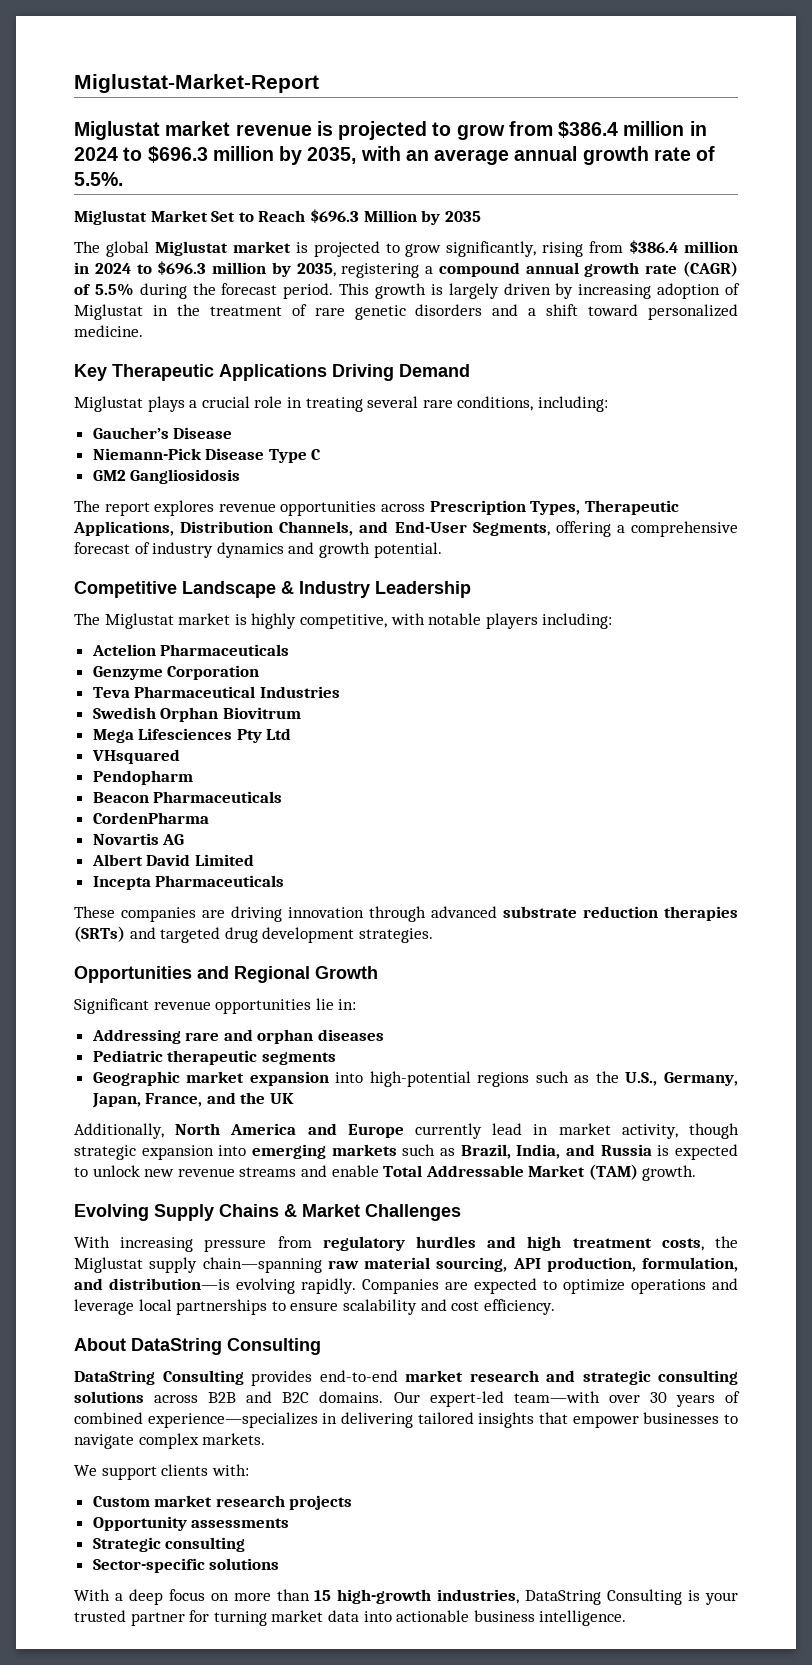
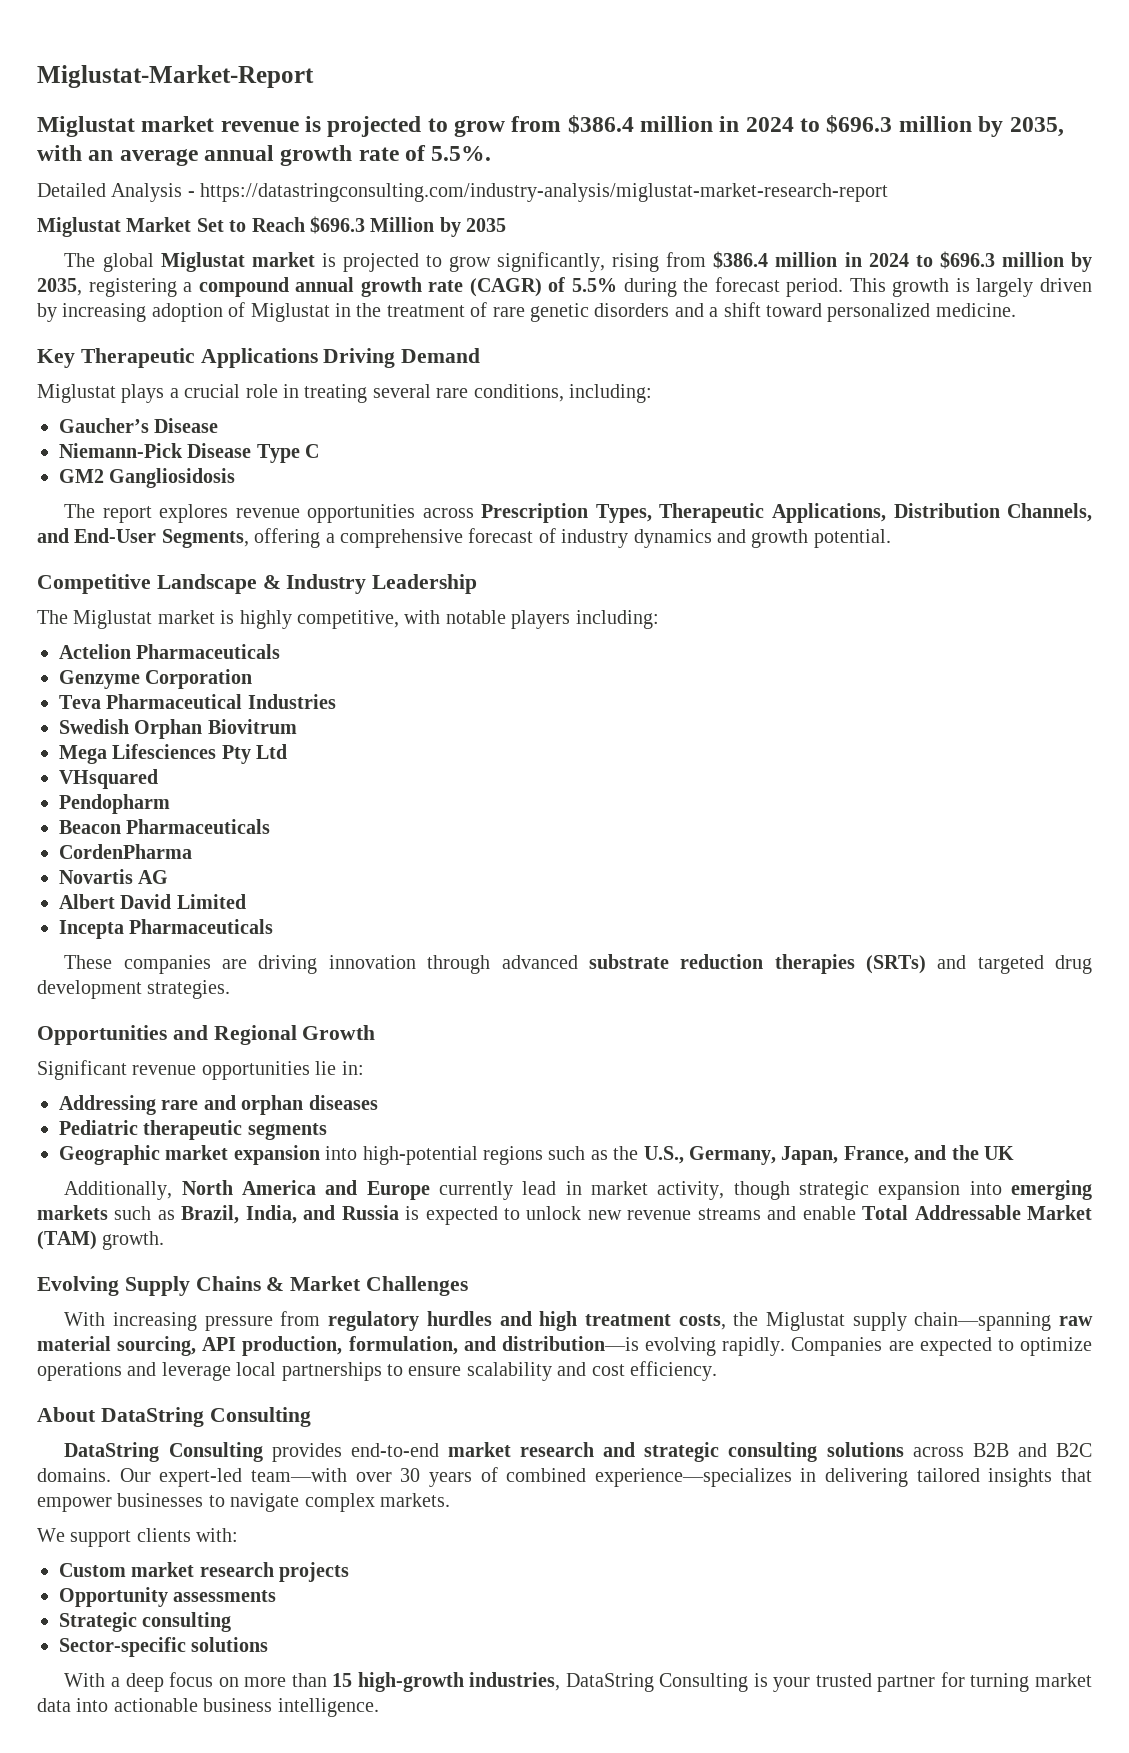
(123, 179) none -> [37,183,889,202] // Detailed Analysis - https://datastringconsulting.com/industry-analysis/miglustat-market-research-report

